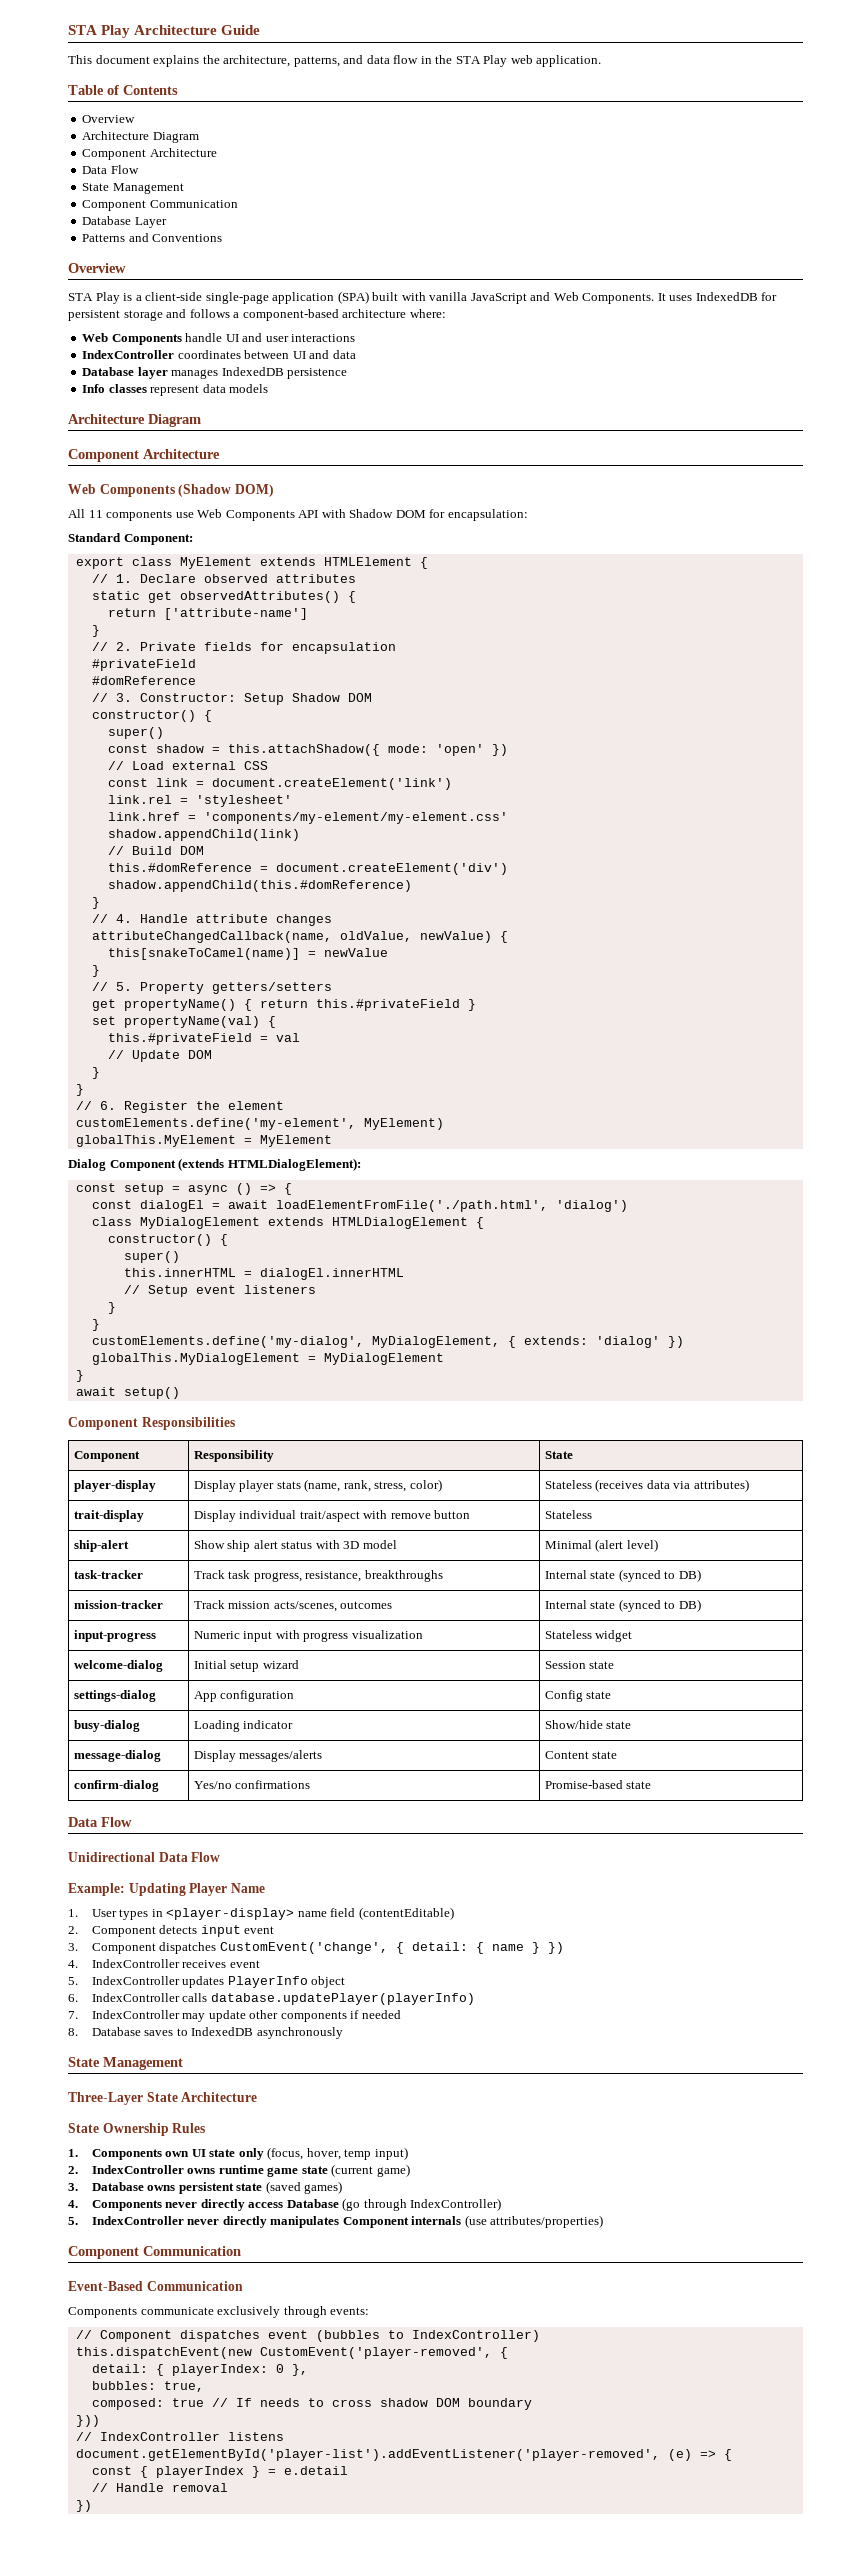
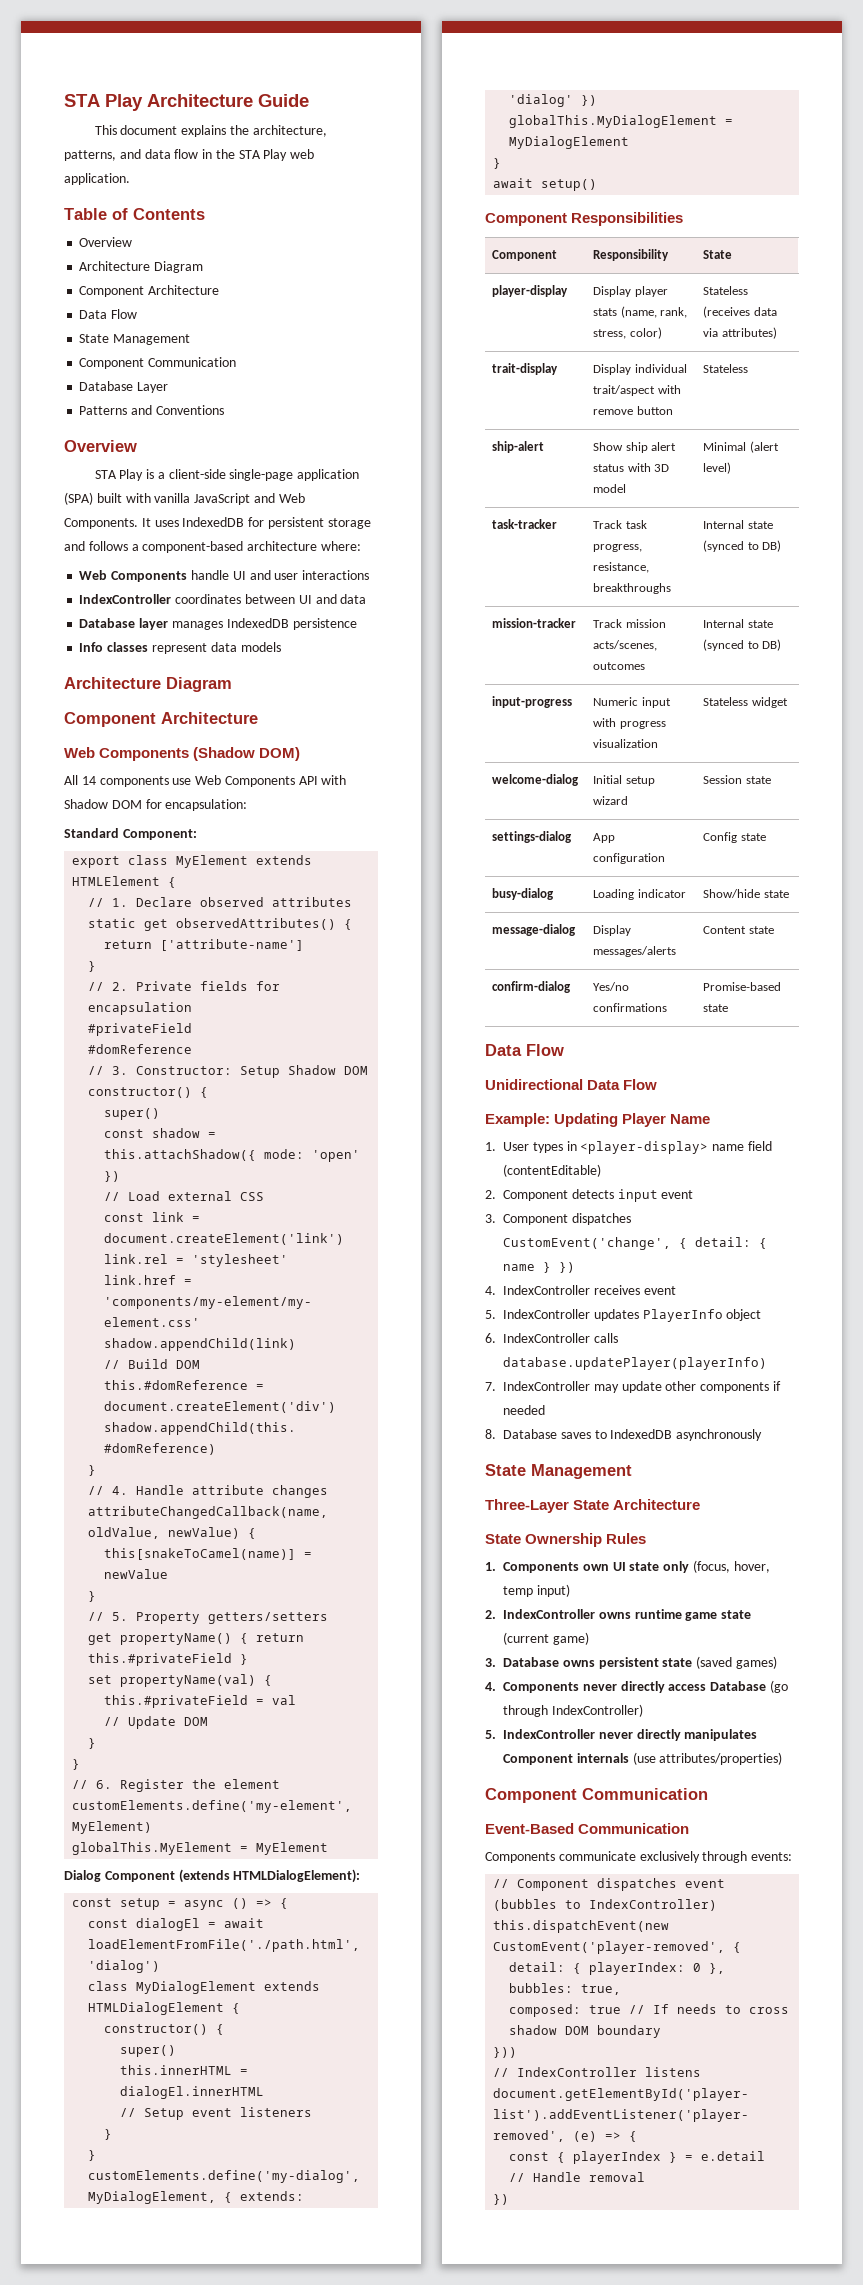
[88,510,103,518] 11 -> [81,776,96,785] 14

